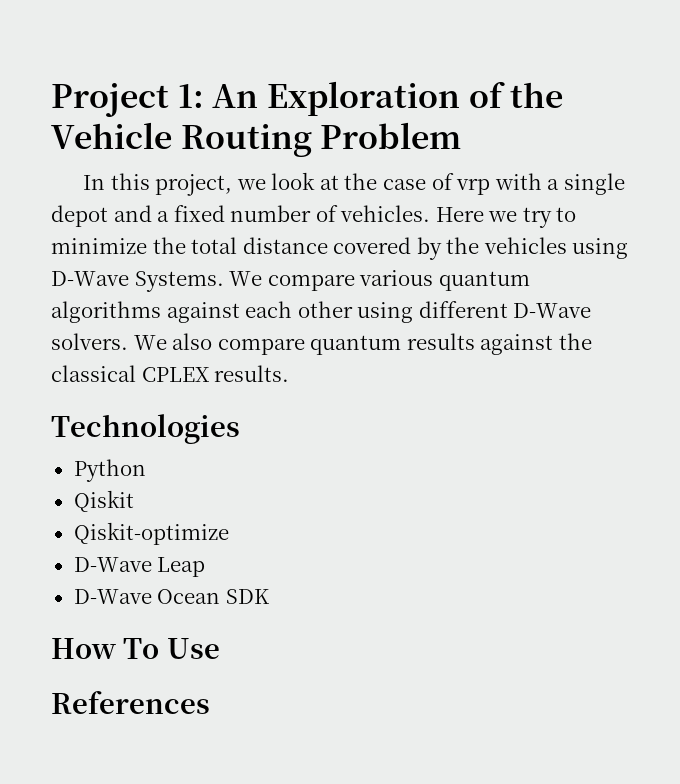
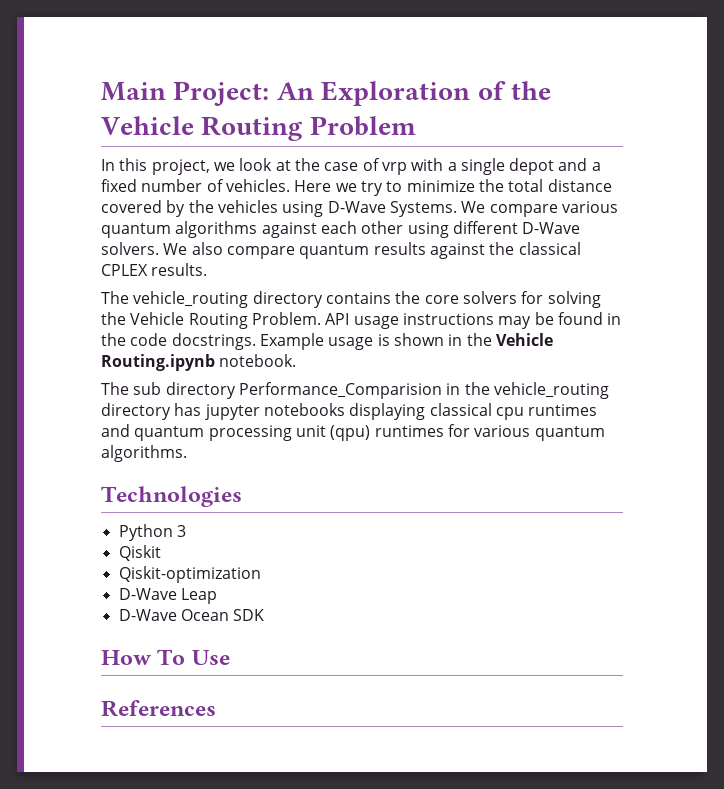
[51,83,204,117] Project 1: -> [101,81,270,106] Main Project:
(290, 373) none -> [101,291,601,308] [101,312,622,329] [101,333,553,350] [101,354,297,371] [101,382,609,399] [101,403,598,420] [101,424,605,441] [101,445,187,462] // The vehicle_routing directory contains the core solvers for solving the Vehicle Routing Problem. API usage instructions may be found in the code docstrings. Example usage is shown in the Vehicle Routing.ipynb notebook. // The sub directory Performance_Comparision in the vehicle_routing directory has jupyter notebooks displaying classical cpu runtimes and quantum processing unit (qpu) runtimes for various quantum algorithms.
(146, 470) none -> [176,525,186,537] 3
[73,522,229,545] Qiskit-optimize -> [118,566,261,583] Qiskit-optimization

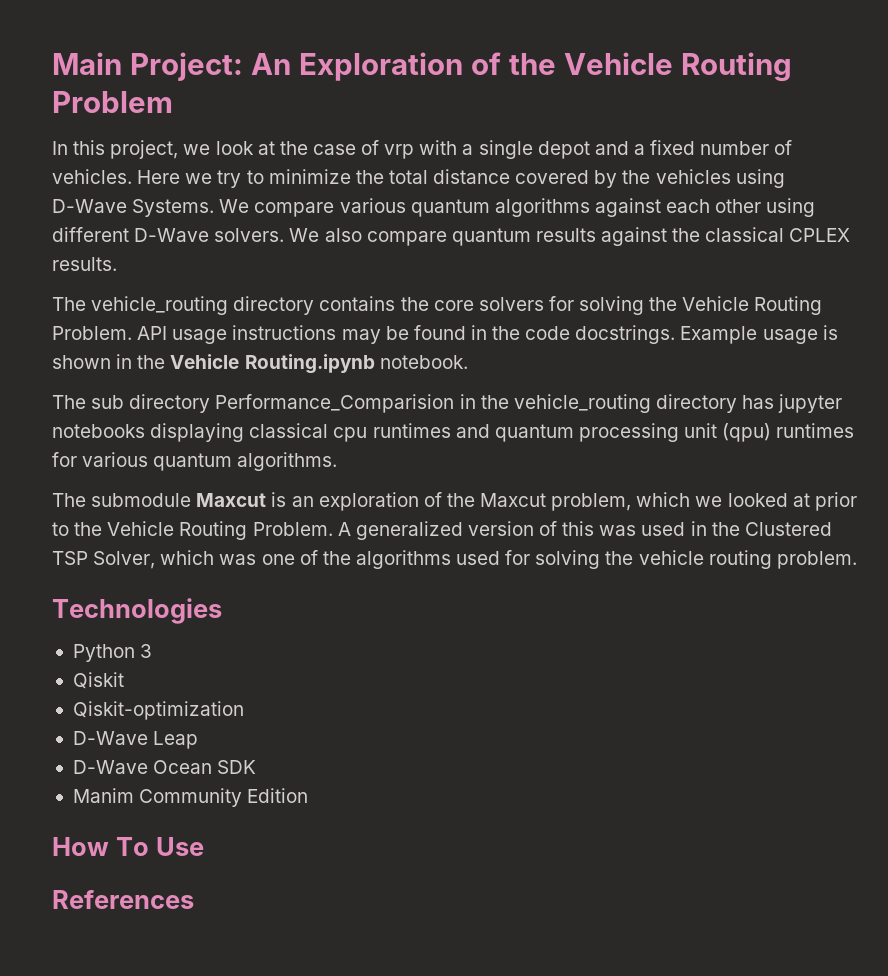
(187, 453) none -> [52,492,857,511] [52,521,832,540] [52,550,857,569] // The submodule Maxcut is an exploration of the Maxcut problem, which we looked at prior to the Vehicle Routing Problem. A generalized version of this was used in the Clustered TSP Solver, which was one of the algorithms used for solving the vehicle routing problem.
(265, 615) none -> [72,788,309,807] // Manim Community Edition

